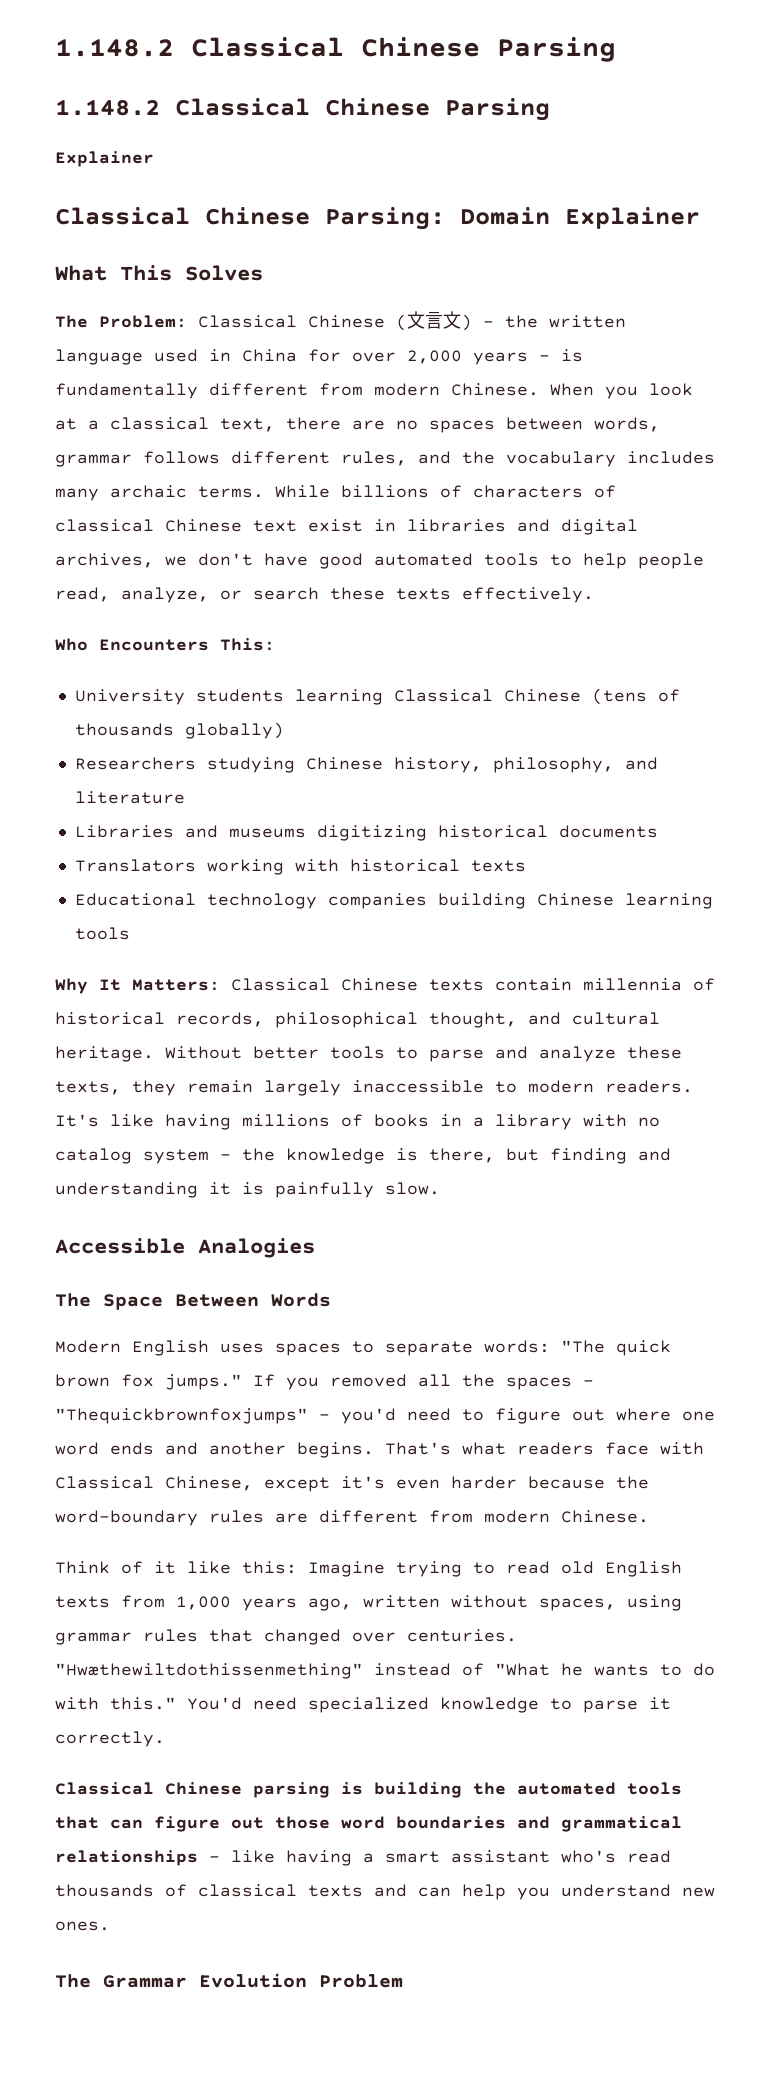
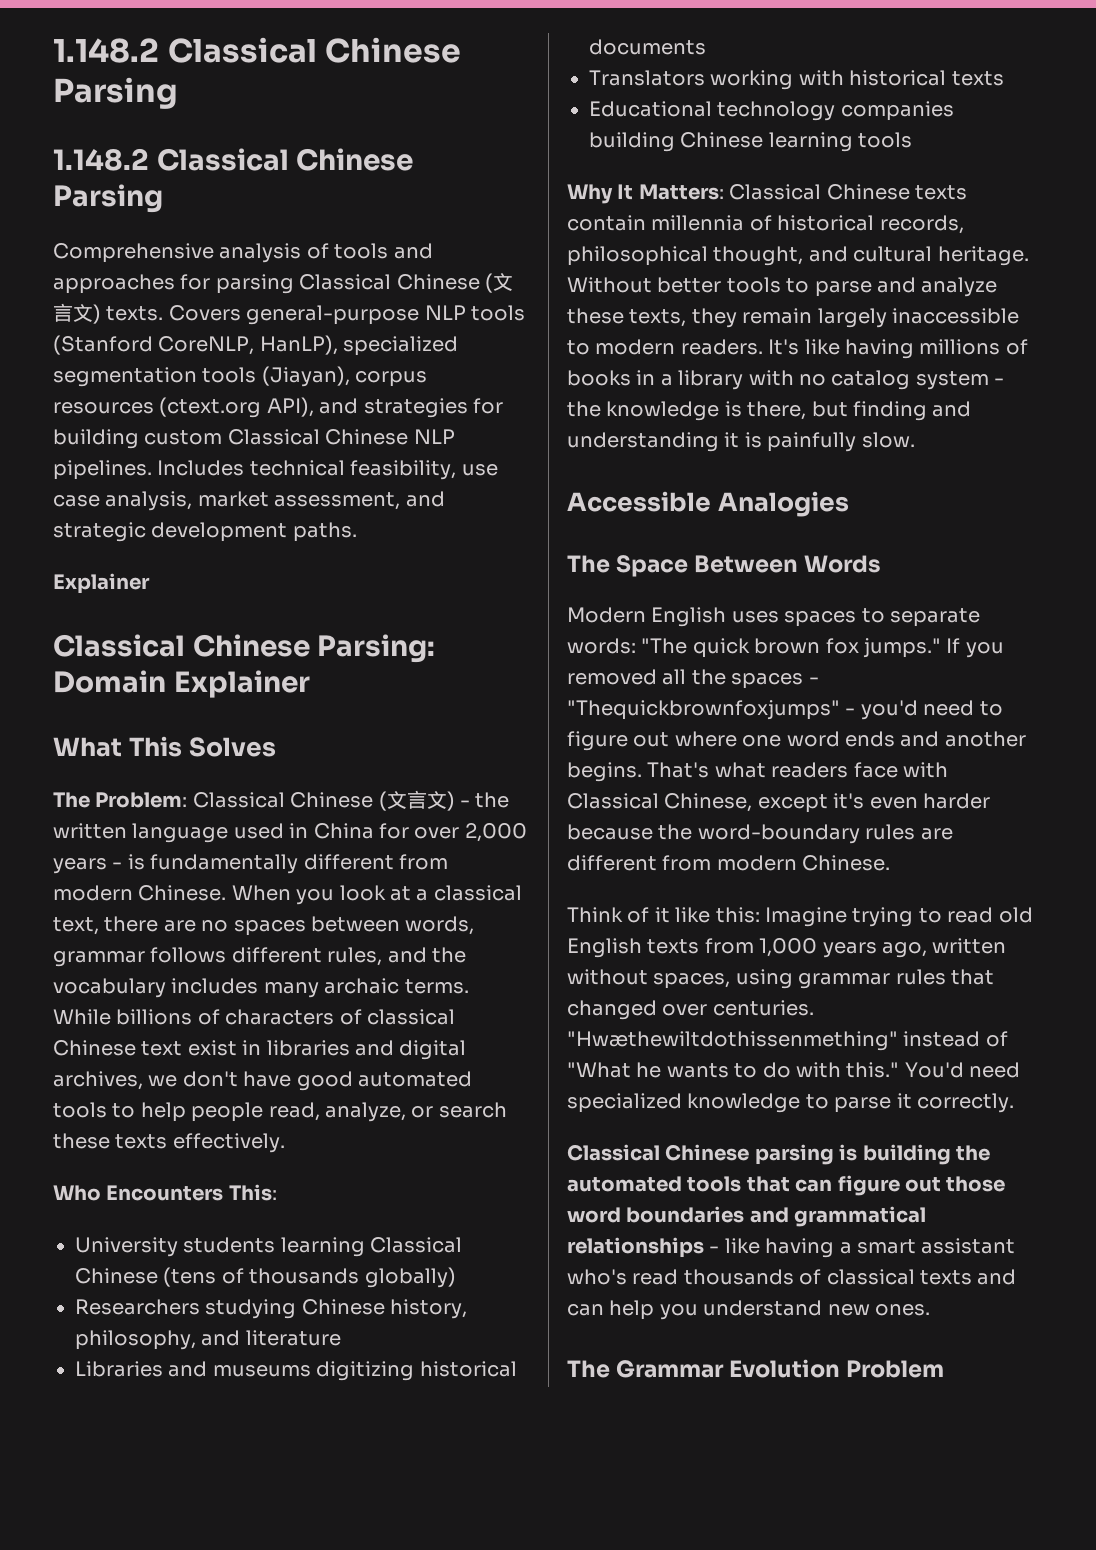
(550, 109) none -> [53,243,433,263] [53,272,513,294] [53,303,525,325] [53,335,459,356] [53,366,428,387] [53,397,503,418] [53,429,455,449] [53,460,498,480] [53,491,445,511] [53,522,357,542] // Comprehensive analysis of tools and approaches for parsing Classical Chinese (文言文) texts. Covers general-purpose NLP tools (Stanford CoreNLP, HanLP), specialized segmentation tools (Jiayan), corpus resources (ctext.org API), and strategies for building custom Classical Chinese NLP pipelines. Includes technical feasibility, use case analysis, market assessment, and strategic development paths.

